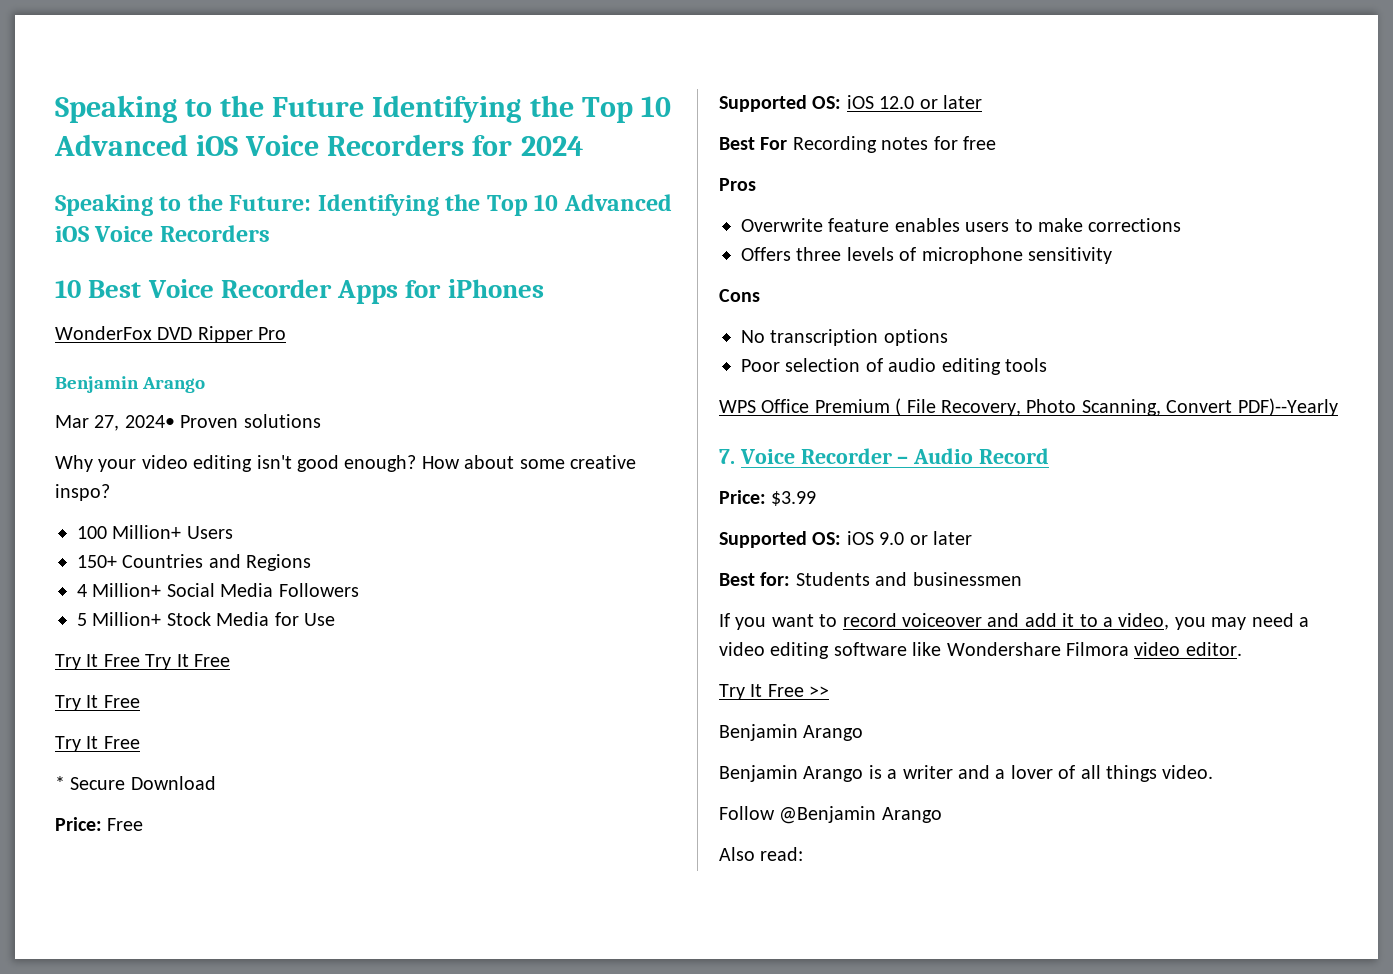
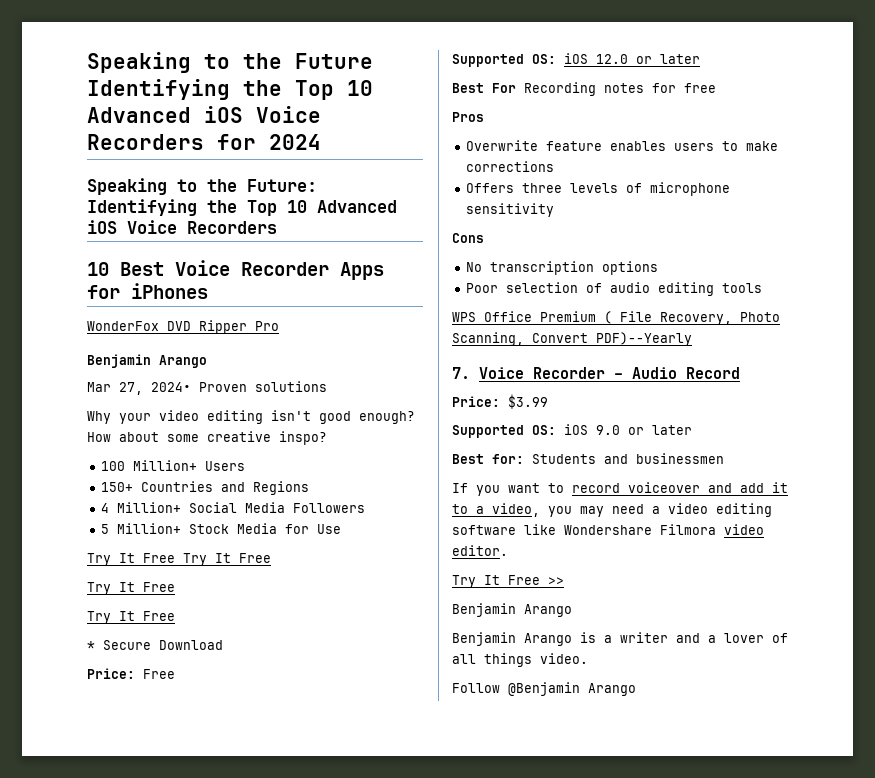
[719,847,804,861] // Also read: -> (636, 689) none

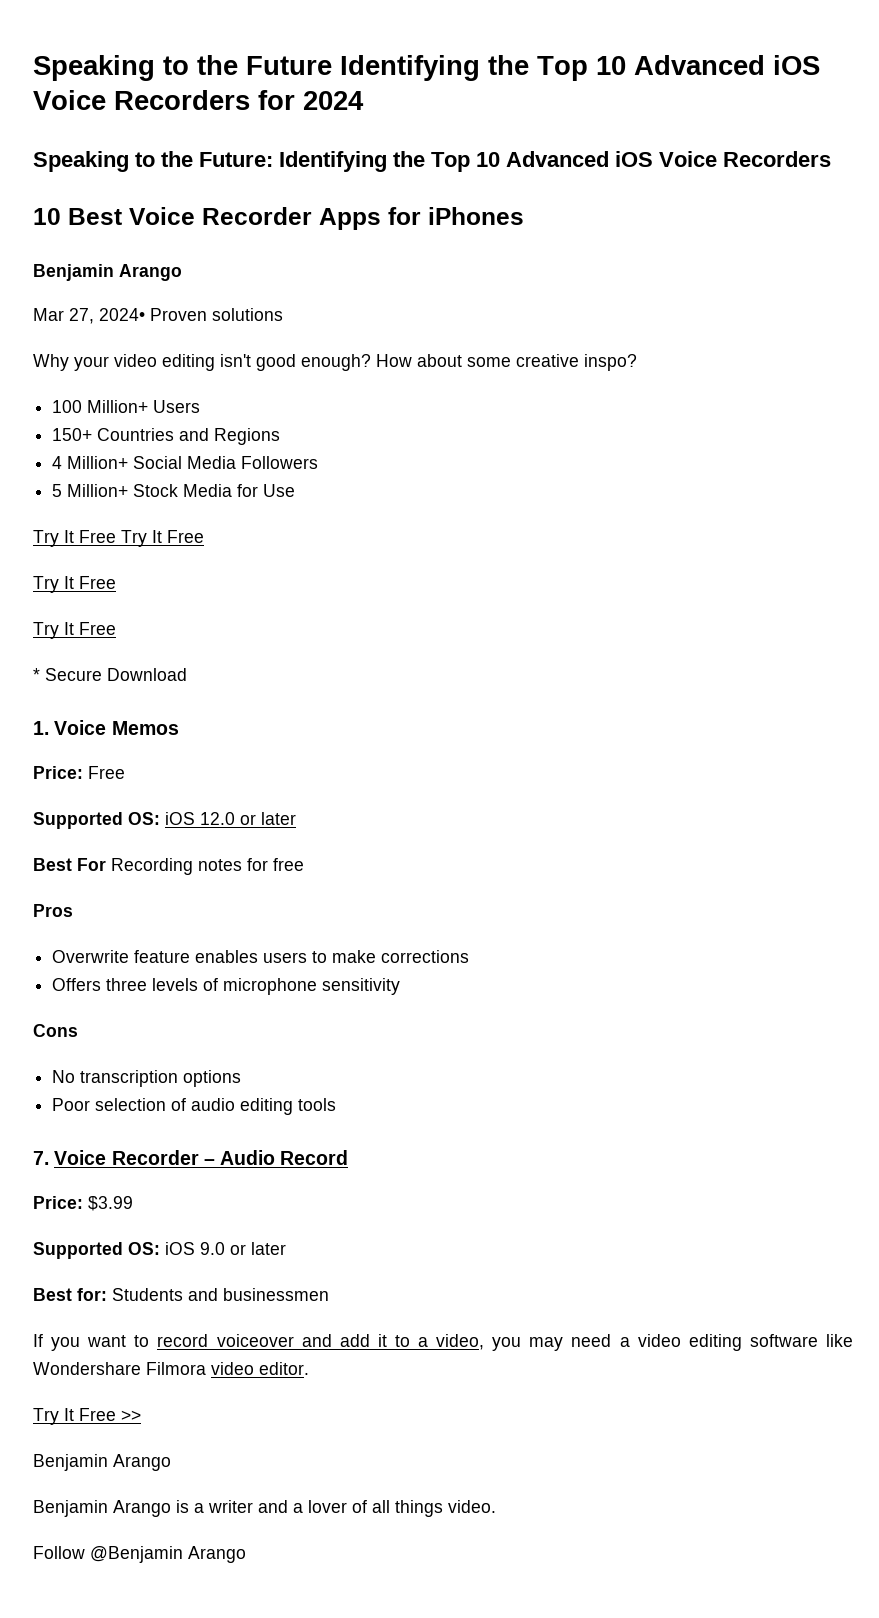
[87,320,279,334] // WonderFox DVD Ripper Pro -> (524, 216) none
(223, 645) none -> [33,720,179,735] // 1. Voice Memos
[452,311,780,325] [452,332,692,346] // WPS Office Premium ( File Recovery, Photo Scanning, Convert PDF)--Yearly -> (337, 1104) none

